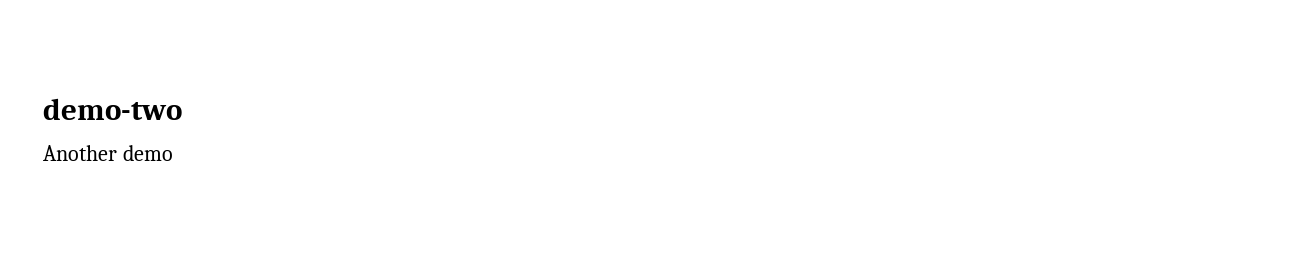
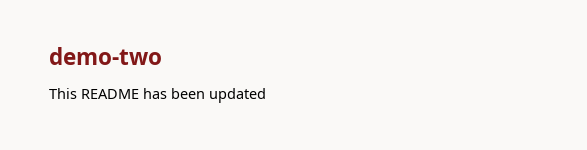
[43,145,173,161] Another demo -> [49,88,266,103] This README has been updated

